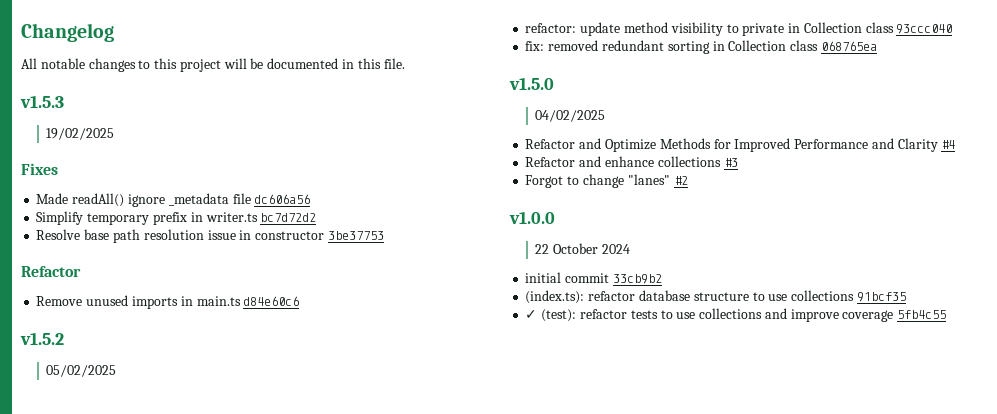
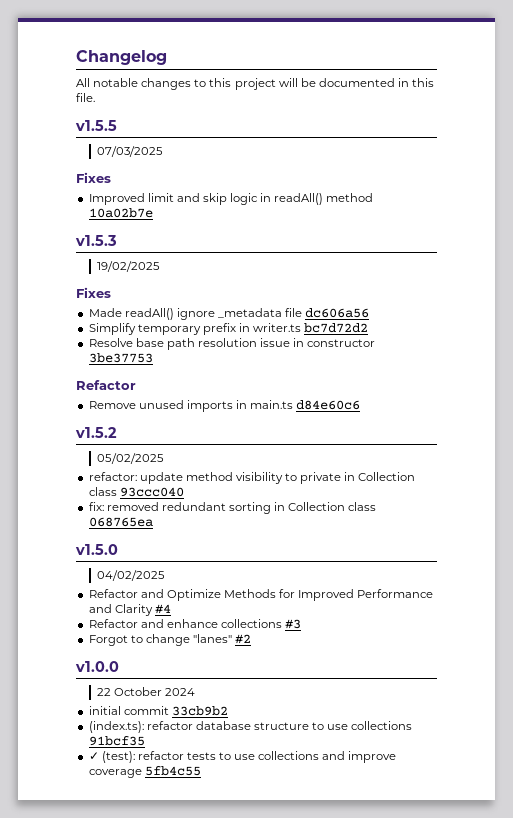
(405, 63) none -> [75,120,117,131] [97,146,164,157] [76,172,111,183] [88,193,374,205] [88,208,153,218] // v1.5.5 // 07/03/2025 // Fixes // Improved limit and skip logic in readAll() method 10a02b7e

